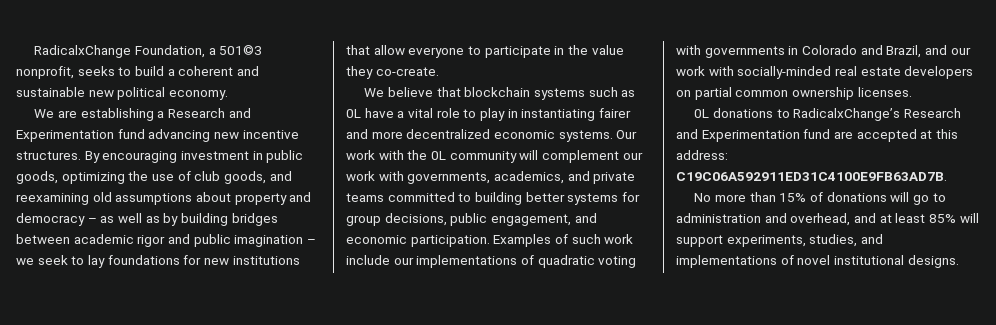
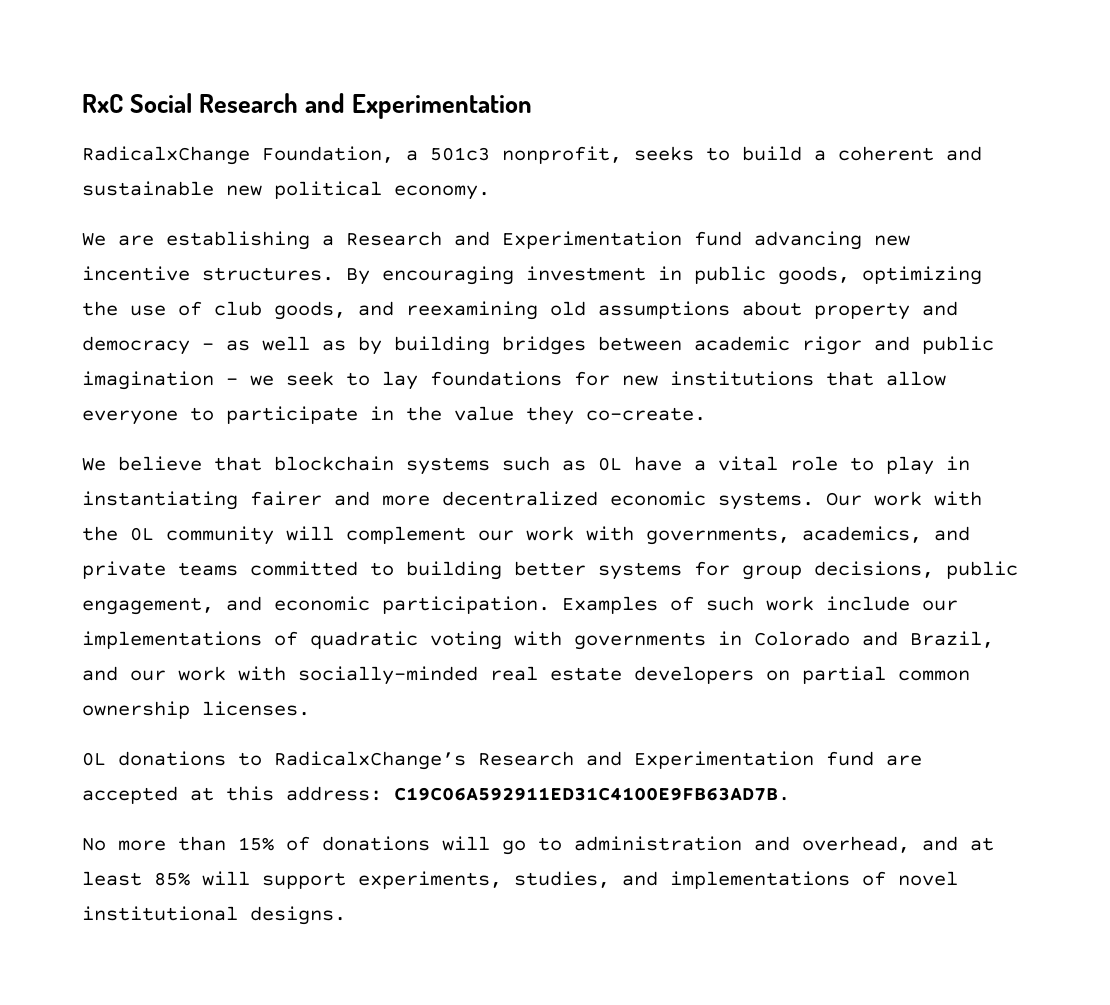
(34, 51) none -> [82,93,533,119] RxC Social Research and Experimentation //
[219,45,263,55] 501©3 -> [430,147,490,161] 501c3

